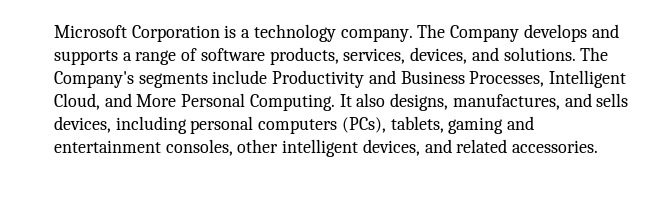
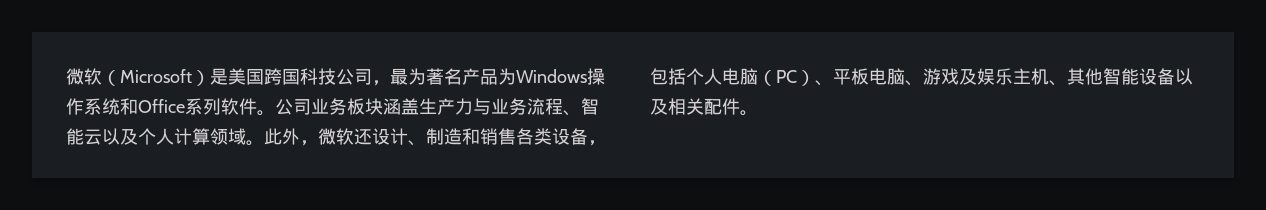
[54,24,619,42] [54,47,609,65] [54,70,627,88] [54,93,629,111] [54,116,535,134] [54,139,599,157] Microsoft Corporation is a technology company. The Company develops and supports a range of software products, services, devices, and solutions. The Company's segments include Productivity and Business Processes, Intelligent Cloud, and More Personal Computing. It also designs, manufactures, and sells devices, including personal computers (PCs), tablets, gaming and entertainment consoles, other intelligent devices, and related accessories. -> [66,68,605,86] [66,98,599,116] [66,128,606,146] [650,68,1193,86] [650,98,758,116] 微软（Microsoft）是美国跨国科技公司，最为著名产品为Windows操作系统和Office系列软件。公司业务板块涵盖生产力与业务流程、智能云以及个人计算领域。此外，微软还设计、制造和销售各类设备，包括个人电脑（PC）、平板电脑、游戏及娱乐主机、其他智能设备以及相关配件。

